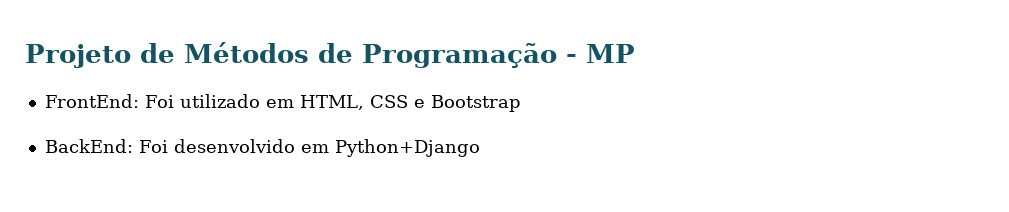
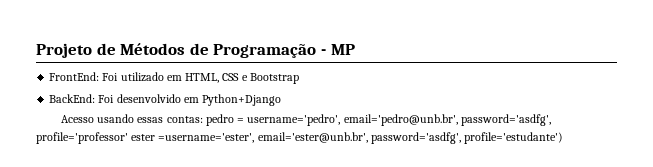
(480, 148) none -> [60,114,551,126] [36,132,564,144] // Acesso usando essas contas: pedro = username='pedro', email='pedro@unb.br', password='asdfg', profile='professor' ester =username='ester', email='ester@unb.br', password='asdfg', profile='estudante')

